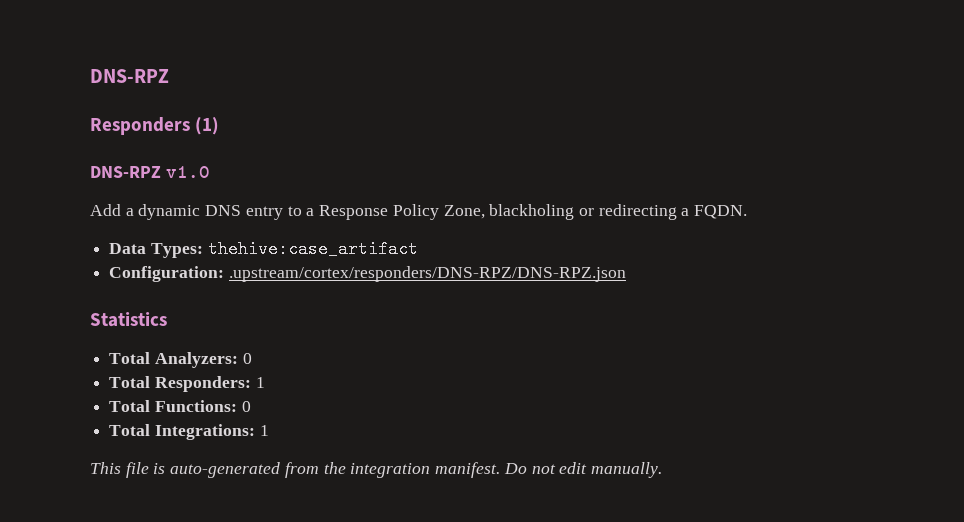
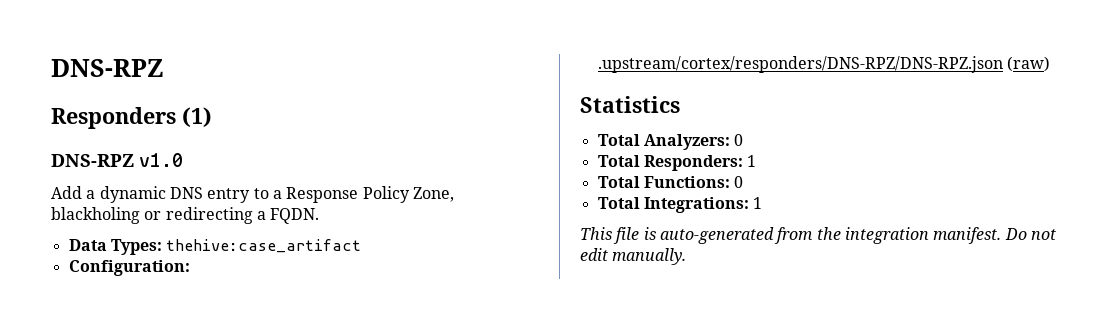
(626, 274) none -> [1006,56,1050,72] (raw)

